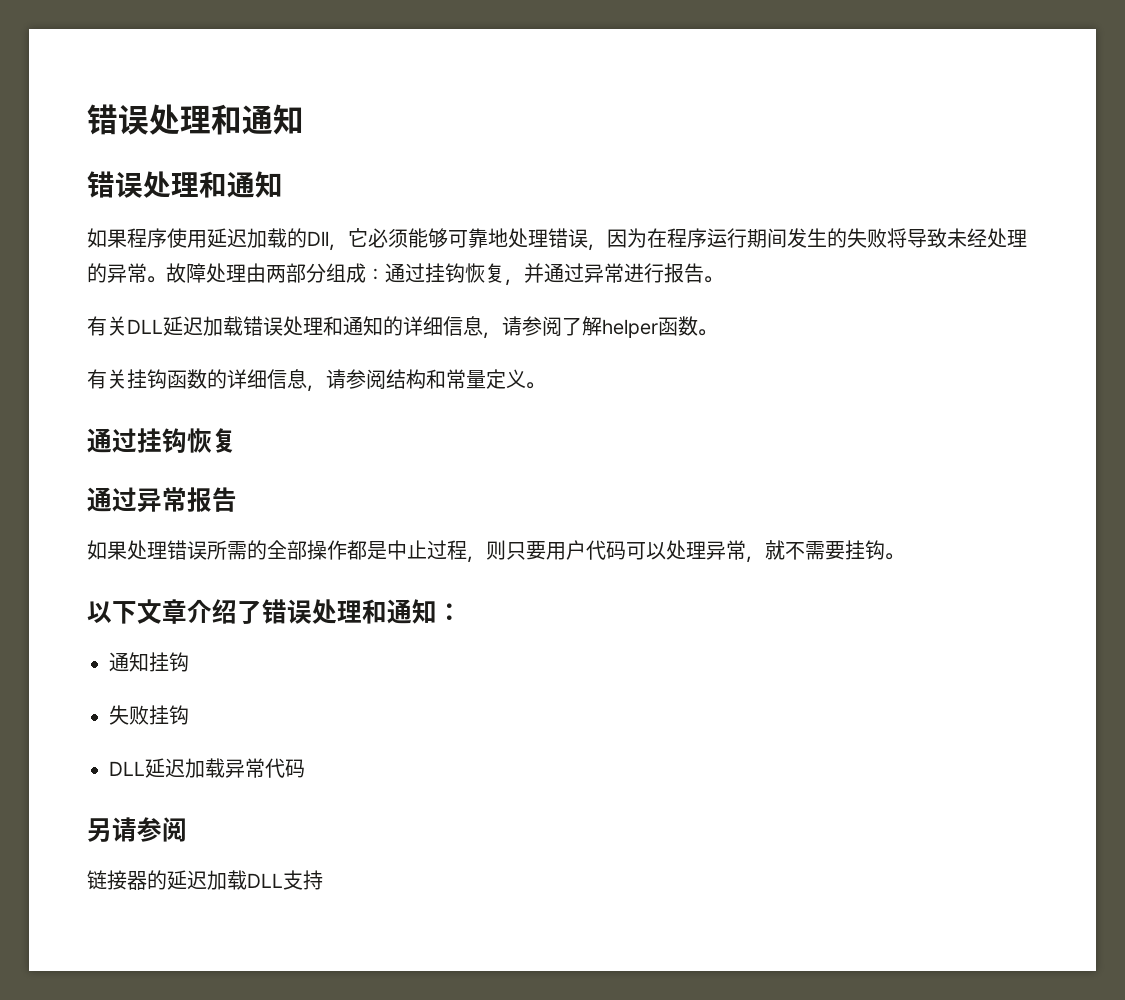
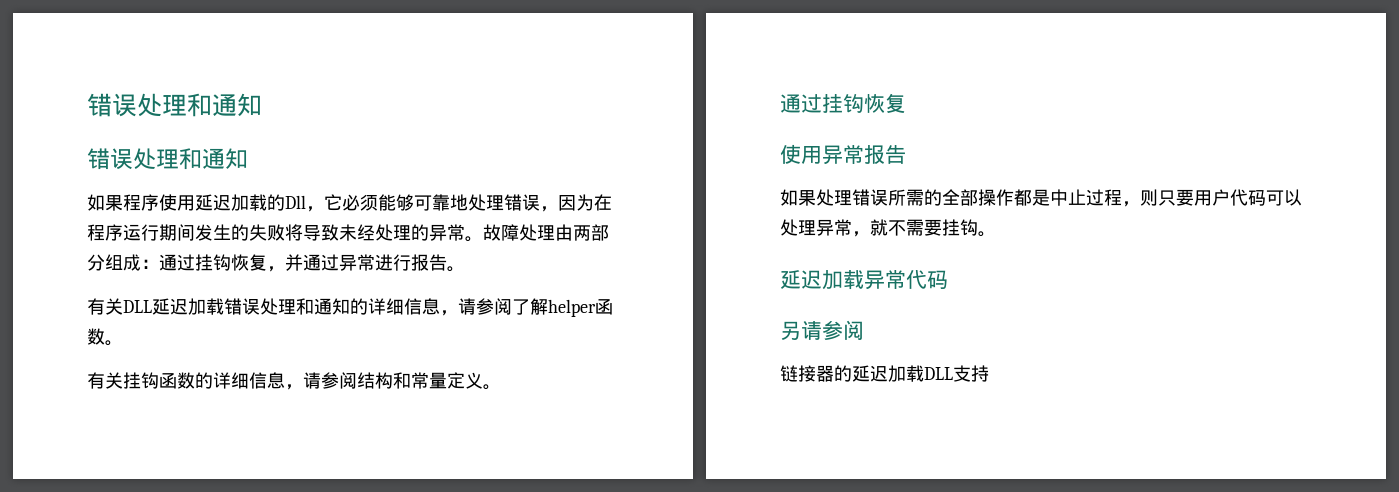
[87,487,137,512] 通过 -> [780,144,822,164] 使用
[87,599,462,624] [109,652,189,672] [109,705,189,725] [109,761,145,776] 以下文章介绍了错误处理和通知： // 通知挂钩 // 失败挂钩 // DLL -> (996, 234) none

